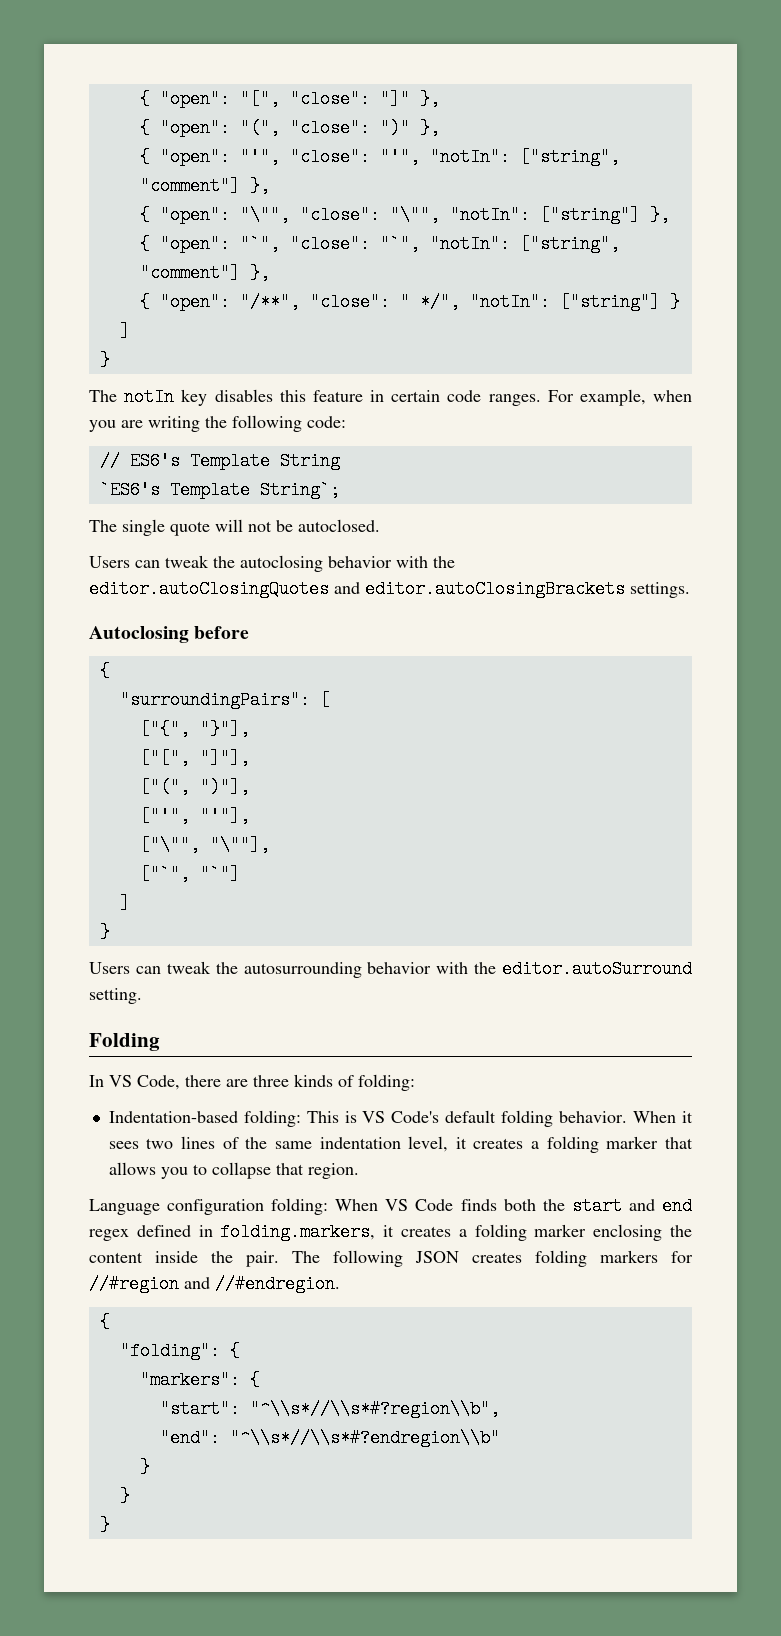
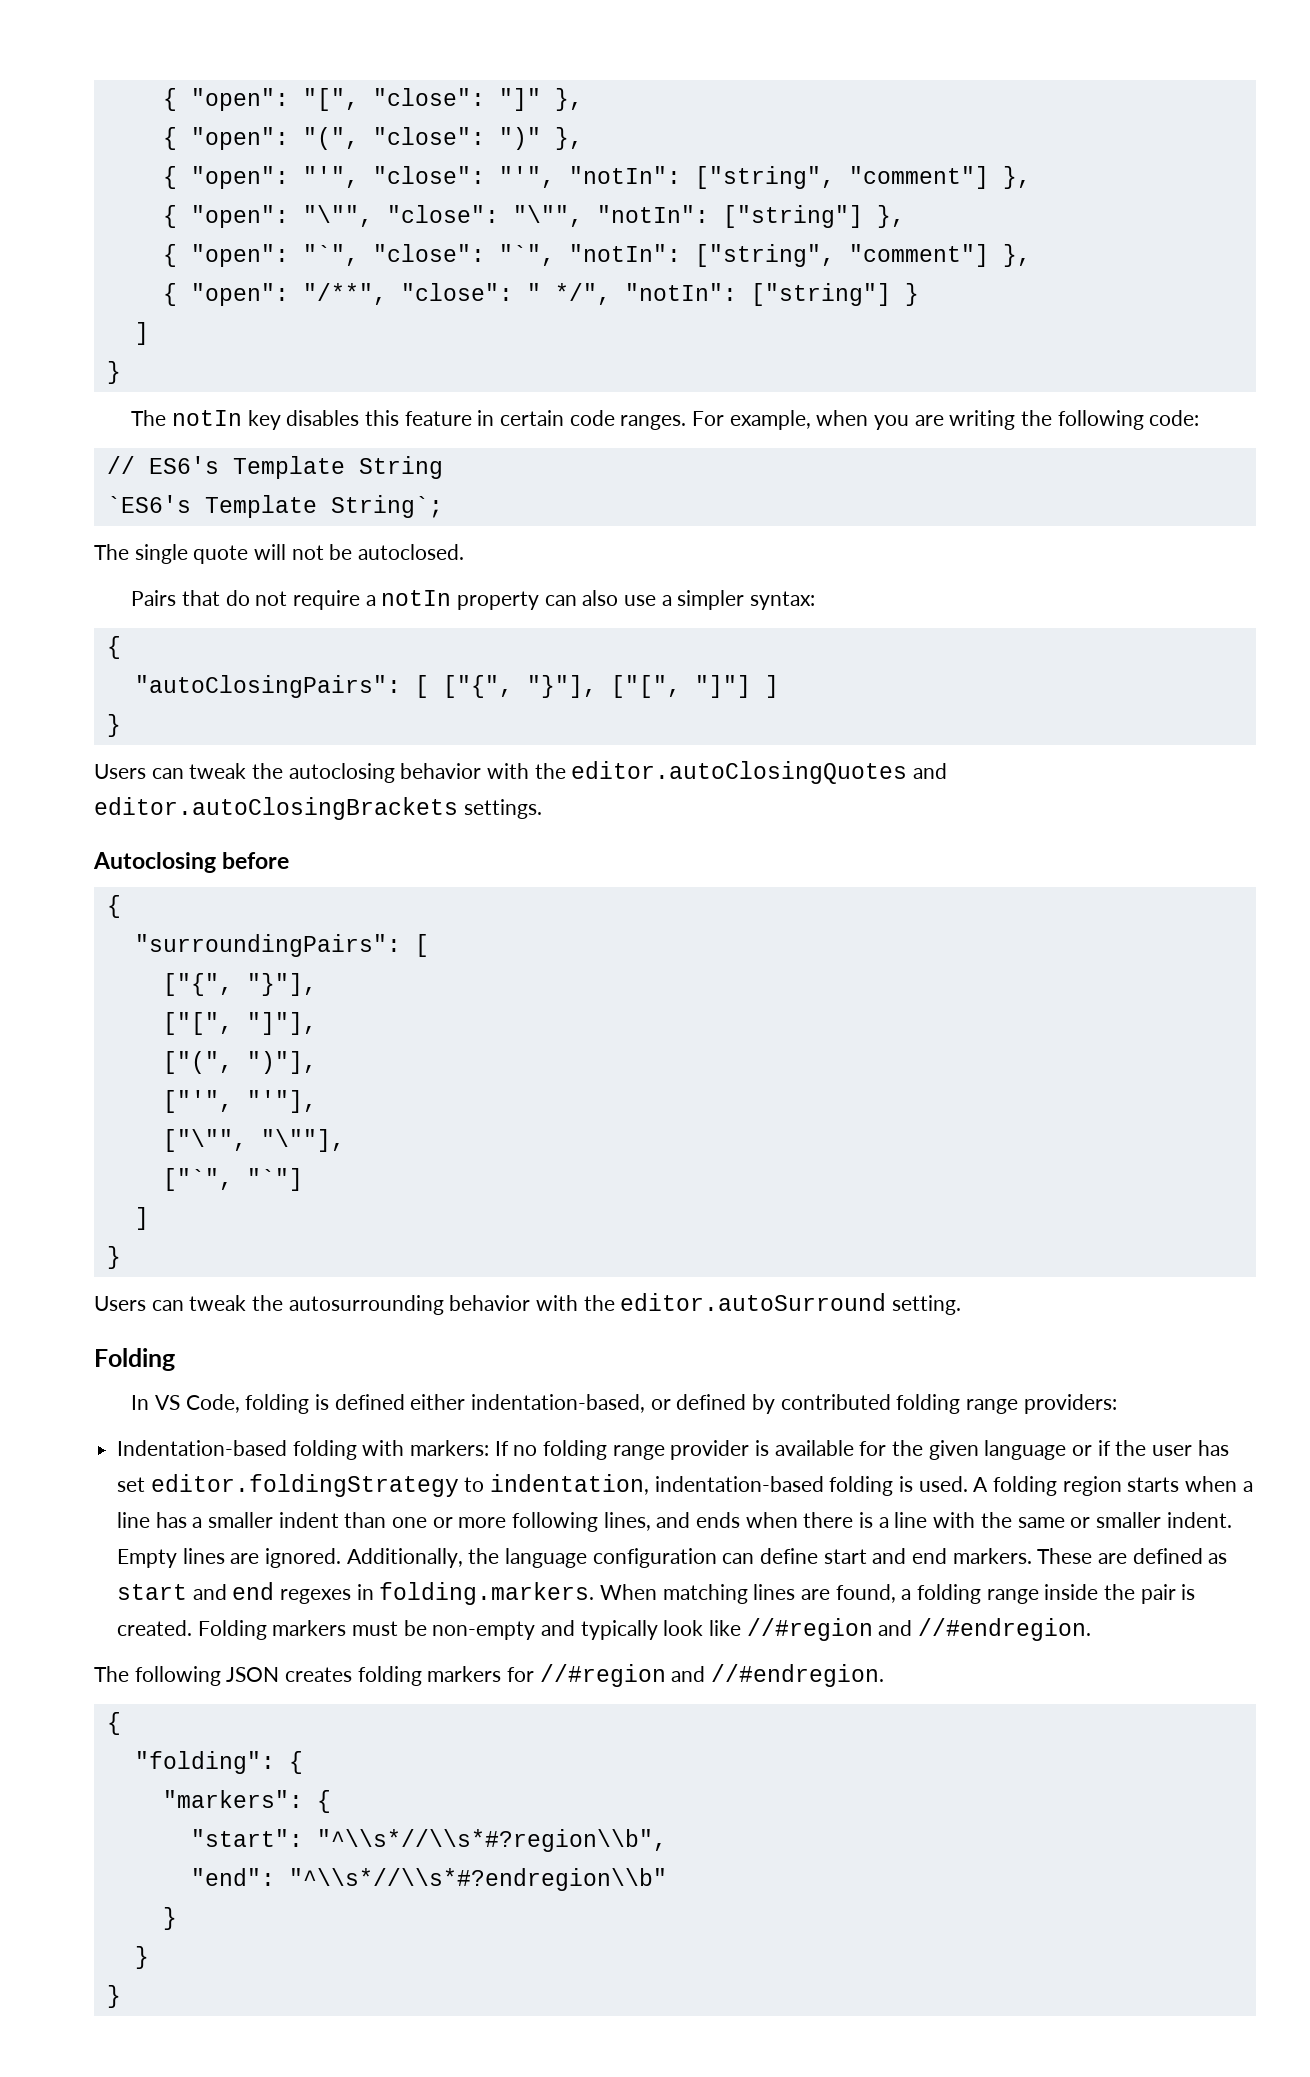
(380, 525) none -> [131,590,816,610] [106,636,121,659] [134,675,779,698] [106,714,121,737] // Pairs that do not require a notIn property can also use a simpler syntax: // { // "autoClosingPairs": [ ["{", "}"], ["[", "]"] ] // }
[185,1074,415,1091] [108,1110,693,1127] [108,1136,694,1153] [108,1162,359,1179] [89,1197,692,1215] [89,1223,692,1241] [89,1251,279,1267] there are three kinds of folding: // Indentation-based folding: This is VS Code's default folding behavior. When it sees two lines of the same indentation level, it creates a folding marker that allows you to collapse that region. // Language configuration folding: When VS Code finds both the start and end regex defined in folding.markers, it creates a folding marker enclosing the content inside the pair. -> [245,1394,1117,1414] [117,1440,1229,1460] [117,1474,1253,1497] [117,1512,1232,1532] [117,1548,1228,1568] [117,1582,1196,1605] [117,1618,1092,1641] folding is defined either indentation-based, or defined by contributed folding range providers: // Indentation-based folding with markers: If no folding range provider is available for the given language or if the user has set editor.foldingStrategy to indentation, indentation-based folding is used. A folding region starts when a line has a smaller indent than one or more following lines, and ends when there is a line with the same or smaller indent. Empty lines are ignored. Additionally, the language configuration can define start and end markers. These are defined as start and end regexes in folding.markers. When matching lines are found, a folding range inside the pair is created. Folding markers must be non-empty and typically look like //#region and //#endregion. //

